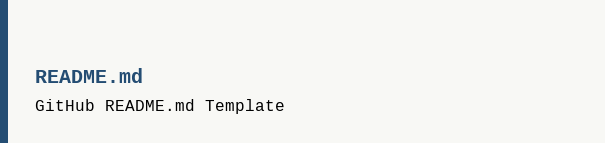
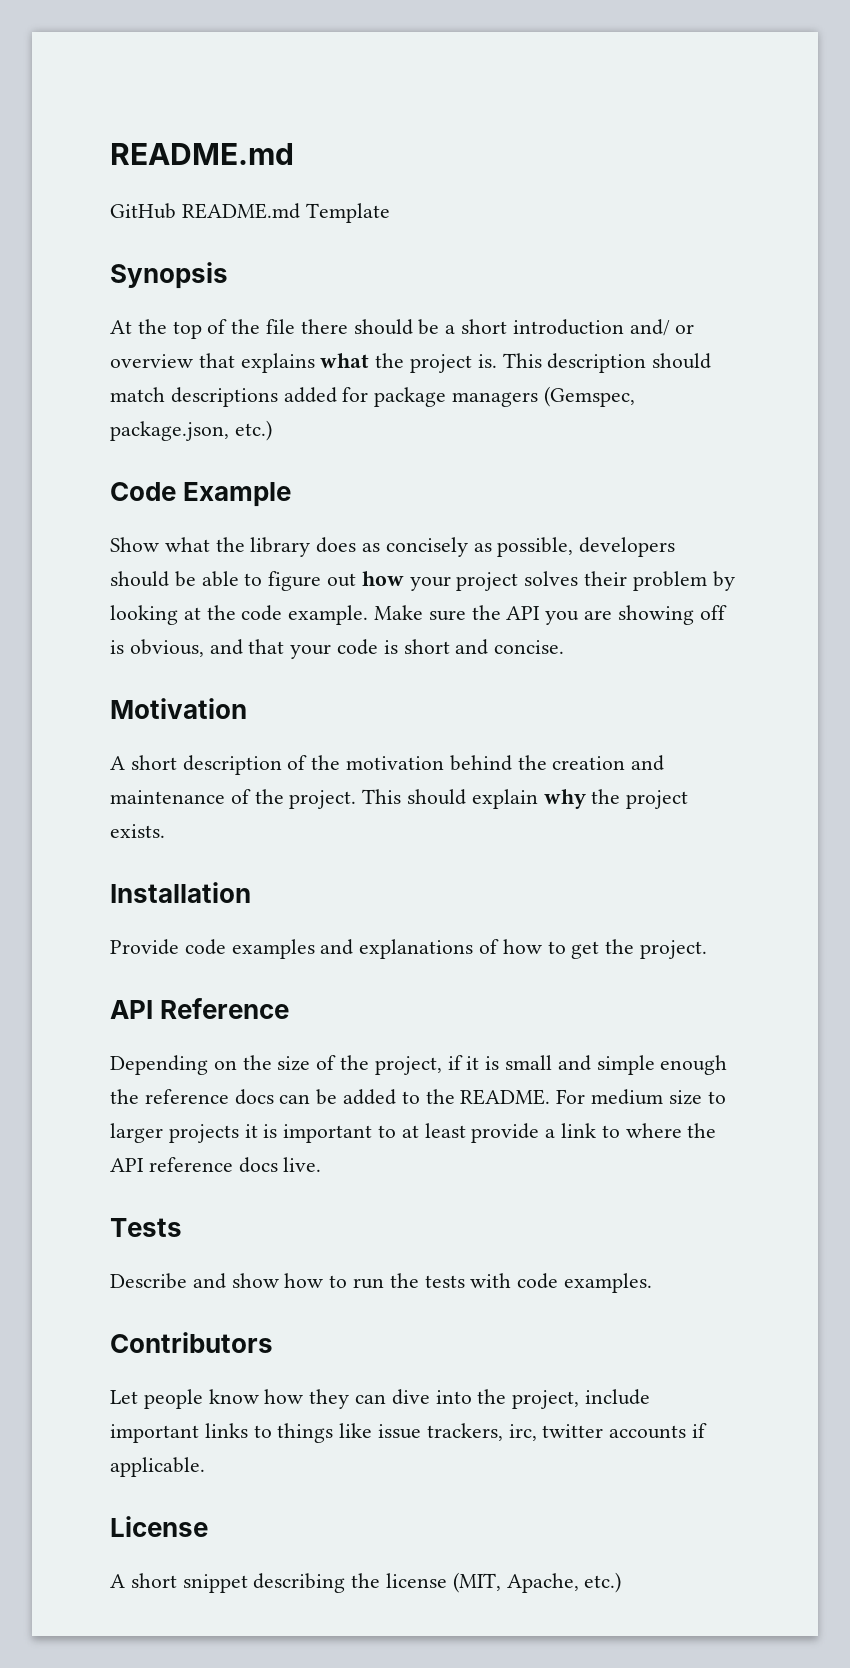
(285, 106) none -> [110,262,228,289] [110,319,695,339] [110,353,712,373] [110,386,635,407] [110,420,272,441] [110,482,292,507] [110,537,676,557] [110,571,735,591] [110,605,727,625] [110,639,565,659] [110,698,247,719] [110,755,665,775] [110,789,689,809] [110,824,165,838] [110,882,251,903] [110,939,708,959] [110,998,290,1019] [110,1055,728,1075] [110,1089,726,1105] [110,1123,717,1143] [110,1157,322,1173] [110,1218,182,1237] [110,1273,653,1293] [110,1332,273,1353] [110,1389,651,1409] [110,1423,708,1443] [110,1457,205,1477] [110,1516,208,1537] [110,1572,622,1593] // Synopsis // At the top of the file there should be a short introduction and/ or overview that explains what the project is. This description should match descriptions added for package managers (Gemspec, package.json, etc.) // Code Example // Show what the library does as concisely as possible, developers should be able to figure out how your project solves their problem by looking at the code example. Make sure the API you are showing off is obvious, and that your code is short and concise. // Motivation // A short description of the motivation behind the creation and maintenance of the project. This should explain why the project exists. // Installation // Provide code examples and explanations of how to get the project. // API Reference // Depending on the size of the project, if it is small and simple enough the reference docs can be added to the README. For medium size to larger projects it is important to at least provide a link to where the API reference docs live. // Tests // Describe and show how to run the tests with code examples. // Contributors // Let people know how they can dive into the project, include important links to things like issue trackers, irc, twitter accounts if applicable. // License // A short snippet describing the license (MIT, Apache, etc.)

